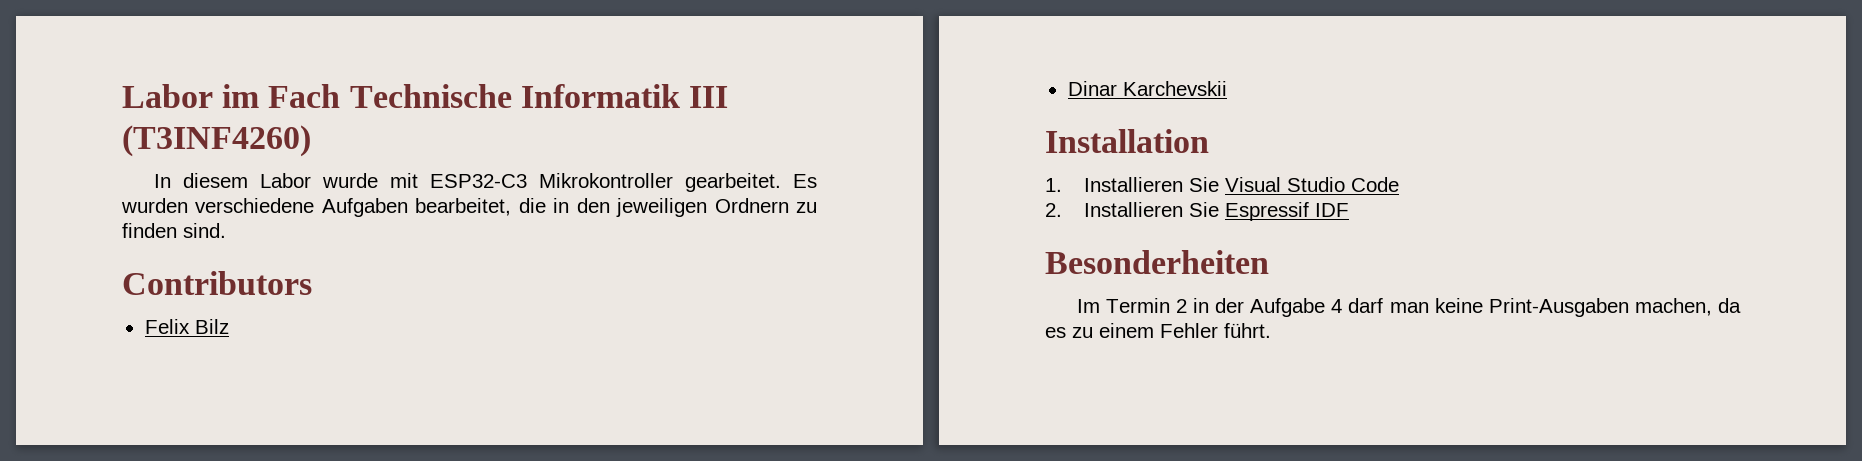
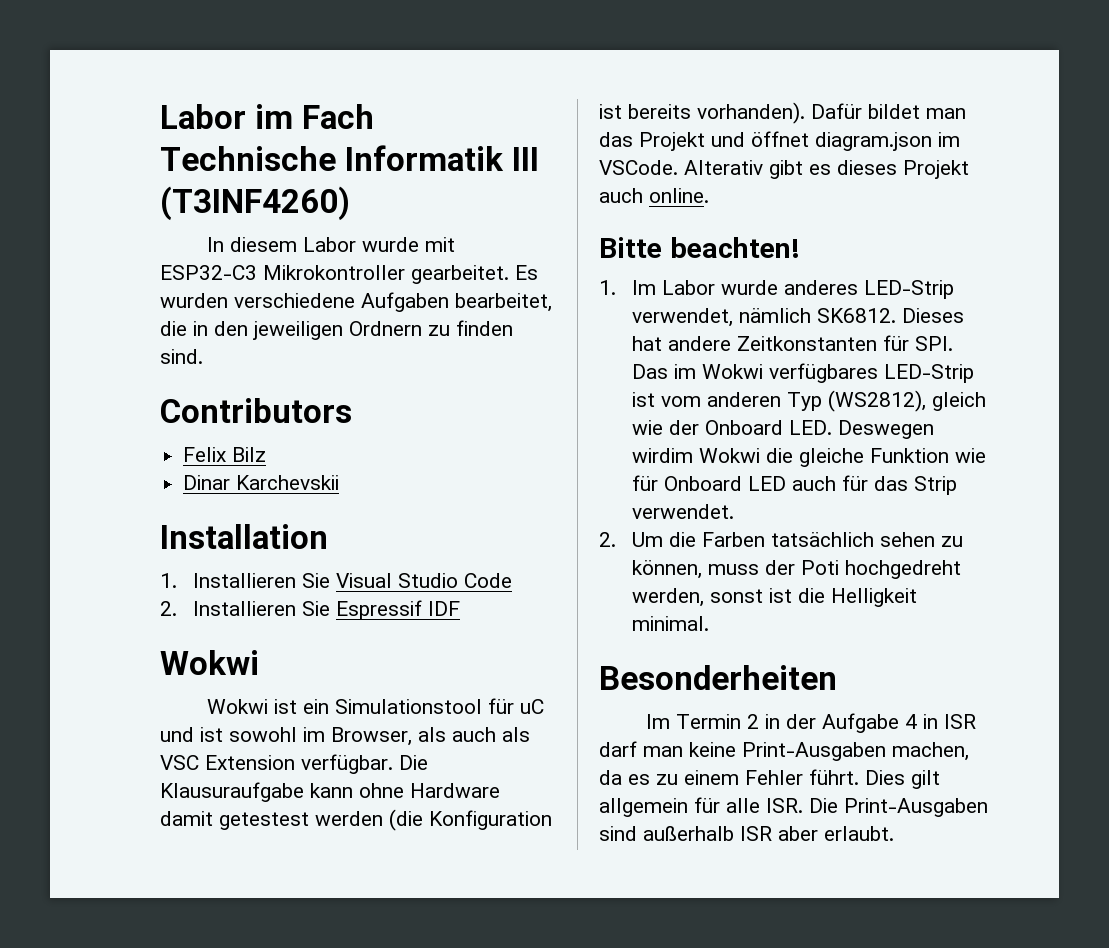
(1349, 210) none -> [160,650,259,675] [206,698,544,714] [160,727,530,746] [160,754,428,774] [160,782,500,802] [160,809,552,831] [599,102,966,124] [599,131,960,151] [599,160,969,179] [599,188,709,203] [599,237,800,258] [599,280,954,299] [631,308,964,327] [631,335,953,351] [631,363,974,383] [631,390,986,412] [631,420,934,439] [631,448,986,467] [631,475,957,495] [631,504,734,519] [599,532,963,547] [631,560,961,579] [631,588,917,607] [631,616,709,631] // Wokwi // Wokwi ist ein Simulationstool für uC und ist sowohl im Browser, als auch als VSC Extension verfügbar. Die Klausuraufgabe kann ohne Hardware damit getestest werden (die Konfiguration ist bereits vorhanden). Dafür bildet man das Projekt und öffnet diagram.json im VSCode. Alterativ gibt es dieses Projekt auch online. // Bitte beachten! // 1. Im Labor wurde anderes LED-Strip verwendet, nämlich SK6812. Dieses hat andere Zeitkonstanten für SPI. Das im Wokwi verfügbares LED-Strip ist vom anderen Typ (WS2812), gleich wie der Onboard LED. Deswegen wirdim Wokwi die gleiche Funktion wie für Onboard LED auch für das Strip verwendet. // 2. Um die Farben tatsächlich sehen zu können, muss der Poti hochgedreht werden, sonst ist die Helligkeit minimal.
(1343, 306) none -> [922,714,976,729] in ISR
(1271, 330) none -> [865,770,940,789] [599,797,988,817] [599,826,894,841] Dies gilt allgemein für alle ISR. Die Print-Ausgaben sind außerhalb ISR aber erlaubt.

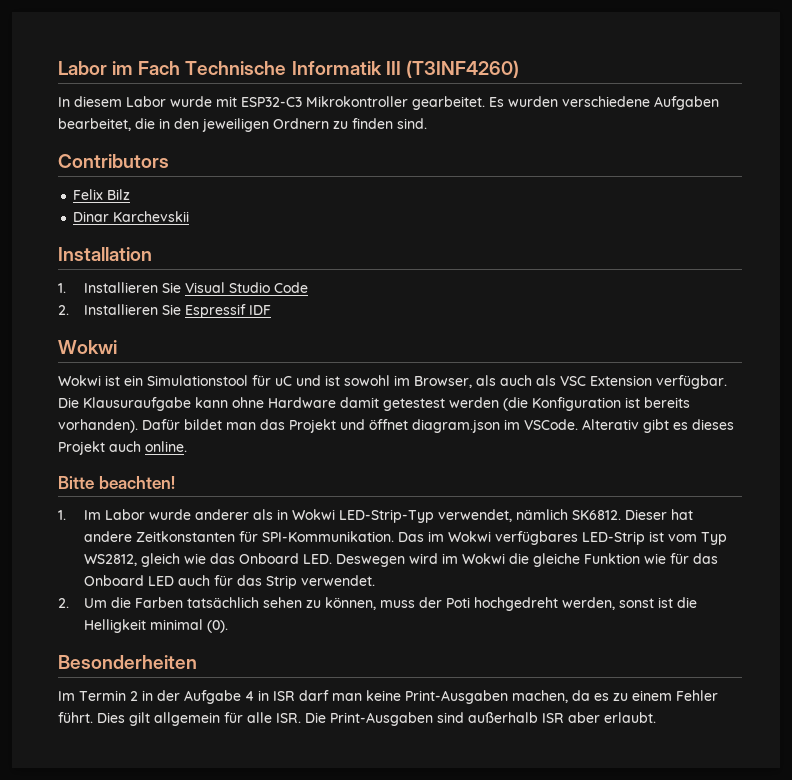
[783,280,954,299] anderes LED-Strip -> [194,509,434,523] anderer als in Wokwi LED-Strip-Typ
[901,308,964,323] Dieses -> [624,509,667,520] Dieser
[914,336,953,351] SPI. -> [261,531,394,542] SPI-Kommunikation.
[706,390,926,412] anderen Typ (WS2812), -> [700,532,727,545] [83,554,137,566] Typ WS2812,
[668,420,699,435] der -> [209,553,235,564] das
[631,448,693,463] wirdim -> [408,553,458,564] wird im
(658, 483) none -> [692,553,718,564] das
[631,616,709,631] minimal. -> [149,619,228,633] minimal (0).

